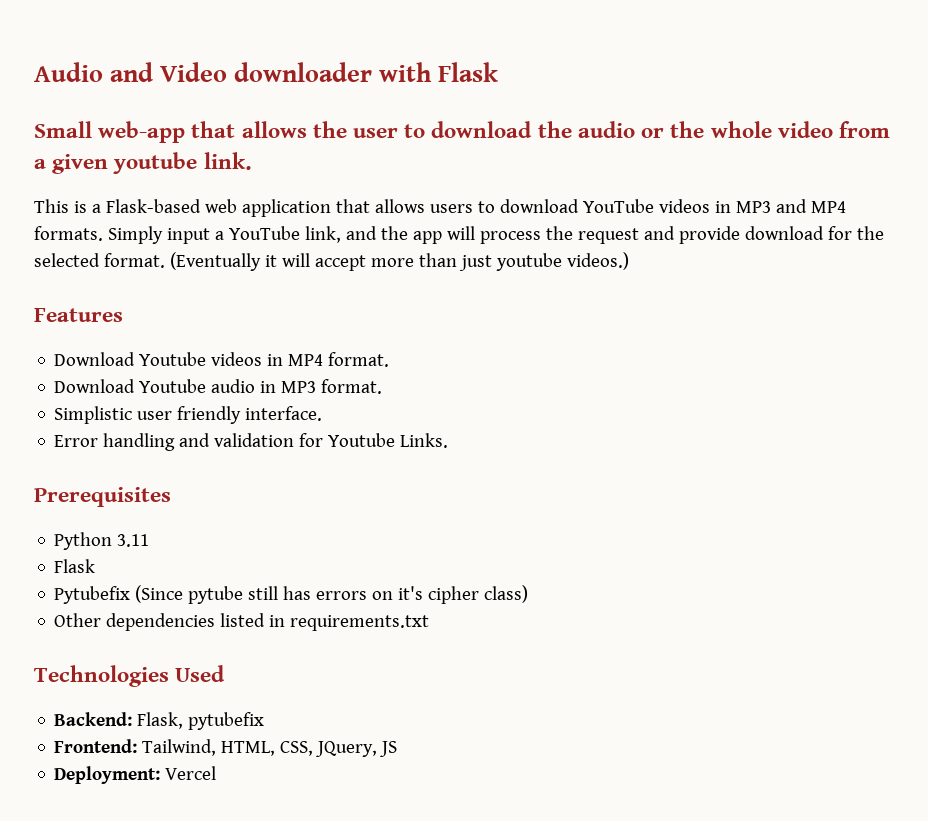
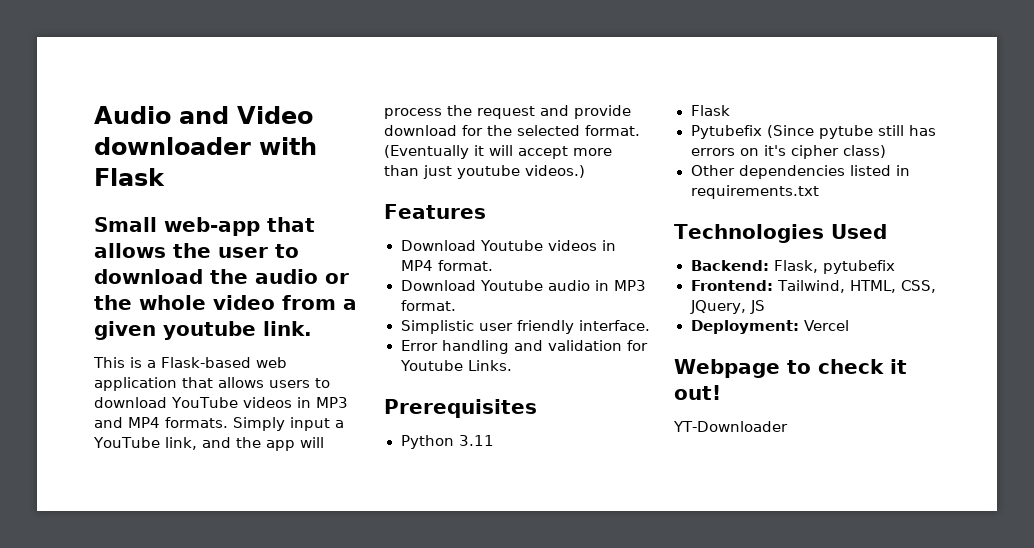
(217, 773) none -> [674,359,907,378] [674,385,721,400] [673,421,788,432] // Webpage to check it out! // YT-Downloader

